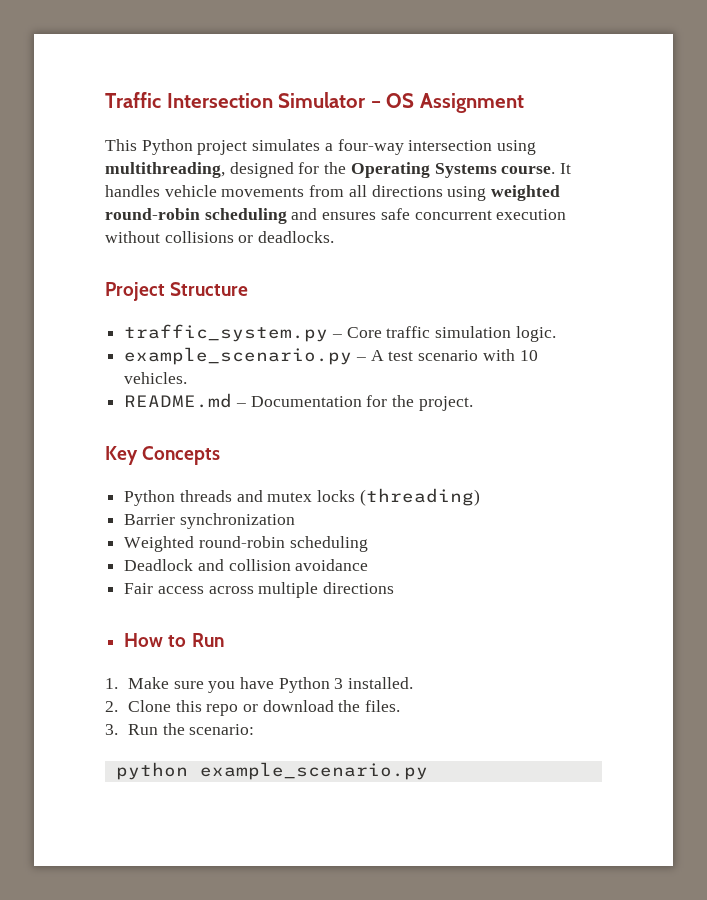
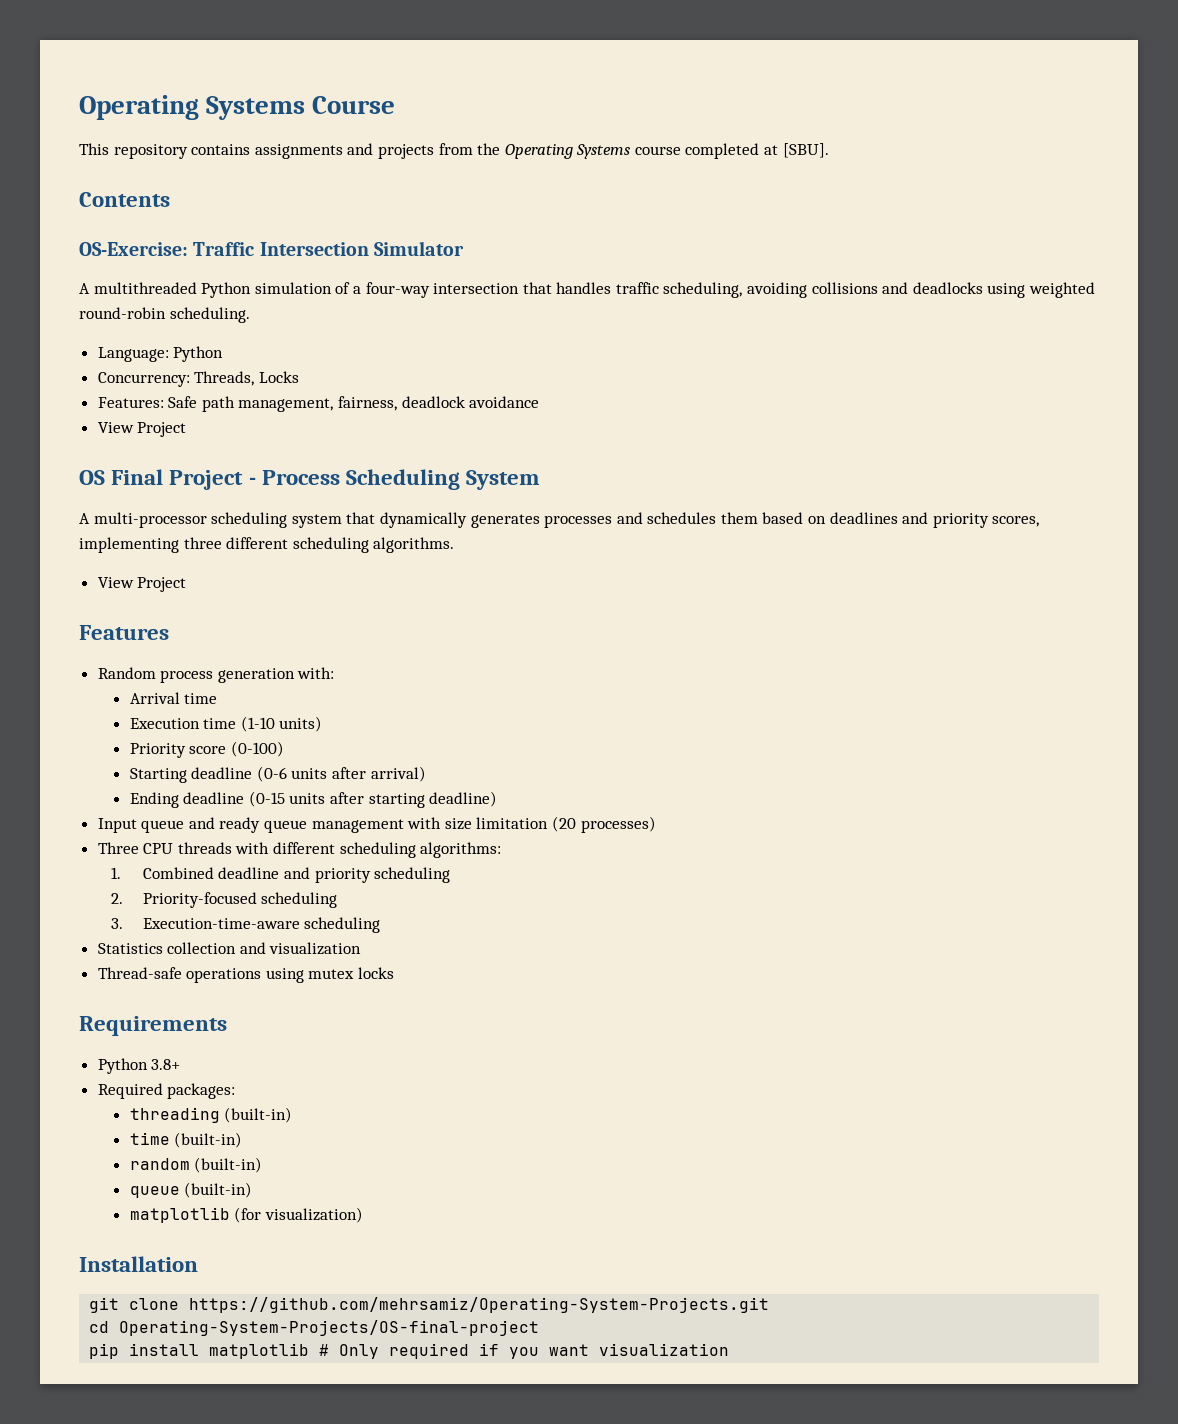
[105,92,524,113] [105,139,537,155] [105,162,572,178] [105,185,561,201] [105,208,567,224] [105,231,335,243] [105,282,249,301] [124,324,556,342] [124,347,538,365] [124,372,188,384] [124,393,473,411] [105,446,221,465] [124,488,480,506] [124,513,295,529] [124,536,368,552] [124,559,369,571] [124,582,395,598] [124,633,224,647] [105,677,414,693] [105,700,401,716] [105,723,255,735] [115,762,428,780] Traffic Intersection Simulator – OS Assignment // This Python project simulates a four-way intersection using multithreading, designed for the Operating Systems course. It handles vehicle movements from all directions using weighted round-robin scheduling and ensures safe concurrent execution without collisions or deadlocks. // Project Structure // traffic_system.py – Core traffic simulation logic. // example_scenario.py – A test scenario with 10 vehicles. // README.md – Documentation for the project. // Key Concepts // Python threads and mutex locks (threading) // Barrier synchronization // Weighted round-robin scheduling // Deadlock and collision avoidance // Fair access across multiple directions // How to Run // 1. Make sure you have Python 3 installed. // 2. Clone this repo or download the files. // 3. Run the scenario: // python example_scenario.py -> [79,95,396,120] [79,143,829,159] [79,192,170,207] [79,241,464,256] [79,282,1096,298] [79,307,250,323] [97,346,224,362] [97,371,299,387] [97,396,540,412] [97,422,187,437] [79,469,541,490] [79,512,1040,528] [79,537,455,553] [97,577,187,592] [79,625,169,640] [97,667,335,683] [129,692,218,704] [129,716,323,732] [129,741,284,758] [129,766,426,783] [129,791,498,808] [97,816,656,833] [97,842,502,858] [110,867,451,883] [110,892,338,908] [110,917,381,933] [97,942,362,955] [97,967,395,983] [79,1016,227,1036] [97,1058,181,1074] [97,1083,236,1099] [129,1107,293,1123] [129,1132,243,1148] [129,1157,263,1173] [129,1182,253,1198] [129,1207,363,1223] [79,1256,198,1272] [89,1297,770,1313] [89,1320,540,1336] [89,1343,730,1359] Operating Systems Course // This repository contains assignments and projects from the Operating Systems course completed at [SBU]. // Contents // OS-Exercise: Traffic Intersection Simulator // A multithreaded Python simulation of a four-way intersection that handles traffic scheduling, avoiding collisions and deadlocks using weighted round-robin scheduling. // Language: Python // Concurrency: Threads, Locks // Features: Safe path management, fairness, deadlock avoidance // View Project // OS Final Project - Process Scheduling System // A multi-processor scheduling system that dynamically generates processes and schedules them based on deadlines and priority scores, implementing three different scheduling algorithms. // View Project // Features // Random process generation with: // Arrival time // Execution time (1-10 units) // Priority score (0-100) // Starting deadline (0-6 units after arrival) // Ending deadline (0-15 units after starting deadline) // Input queue and ready queue management with size limitation (20 processes) // Three CPU threads with different scheduling algorithms: // 1. Combined deadline and priority scheduling // 2. Priority-focused scheduling // 3. Execution-time-aware scheduling // Statistics collection and visualization // Thread-safe operations using mutex locks // Requirements // Python 3.8+ // Required packages: // threading (built-in) // time (built-in) // random (built-in) // queue (built-in) // matplotlib (for visualization) // Installation // git clone https://github.com/mehrsamiz/Operating-System-Projects.git // cd Operating-System-Projects/OS-final-project // pip install matplotlib # Only required if you want visualization

